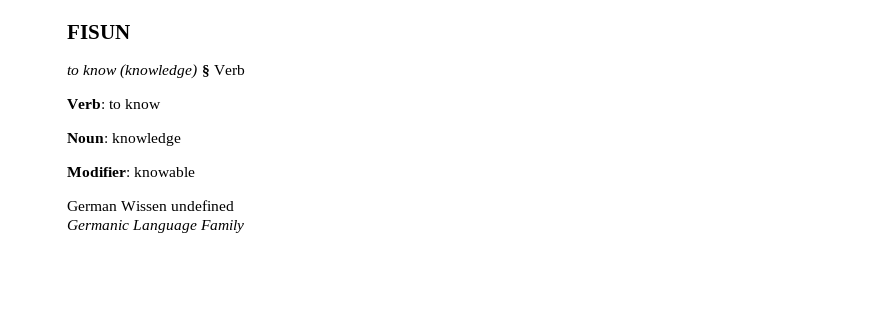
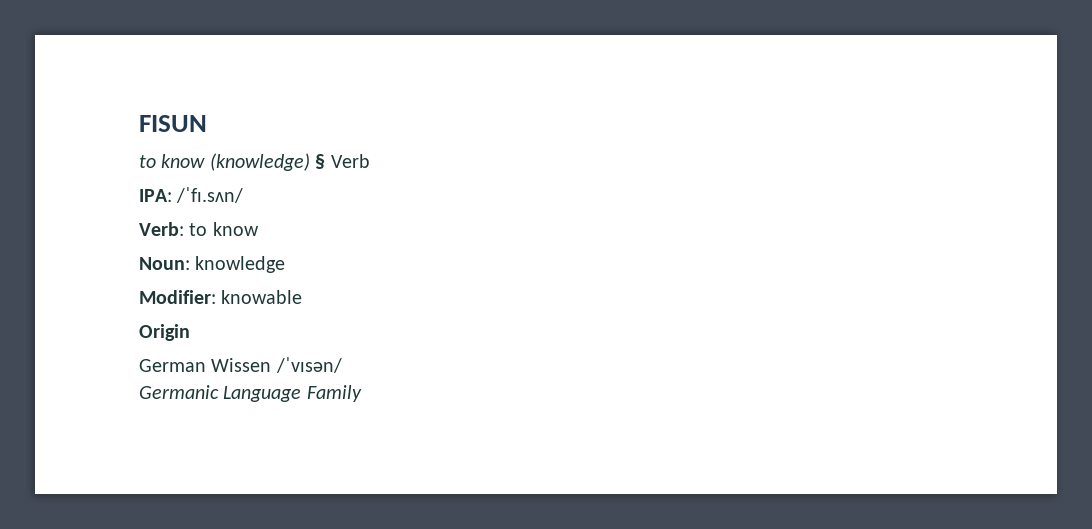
(245, 70) none -> [139,187,244,203] // IPA: /ˈfɪ.sʌn/
(196, 172) none -> [139,324,190,341] // Origin
[171,200,235,211] undefined -> [275,357,342,373] /ˈvɪsən/

